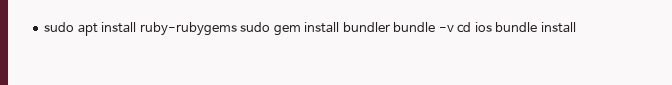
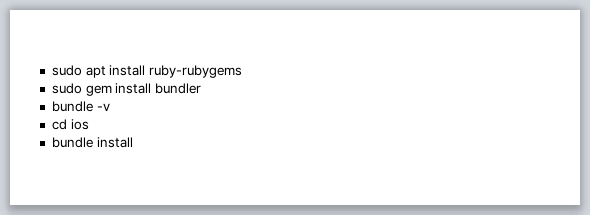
(237, 29) none -> (242, 71) //
(390, 27) none -> (201, 88) //
(454, 28) none -> (110, 107) //
(492, 27) none -> (89, 124) //

